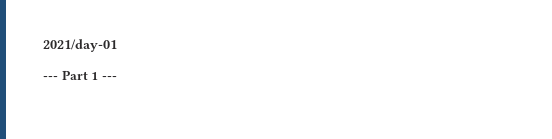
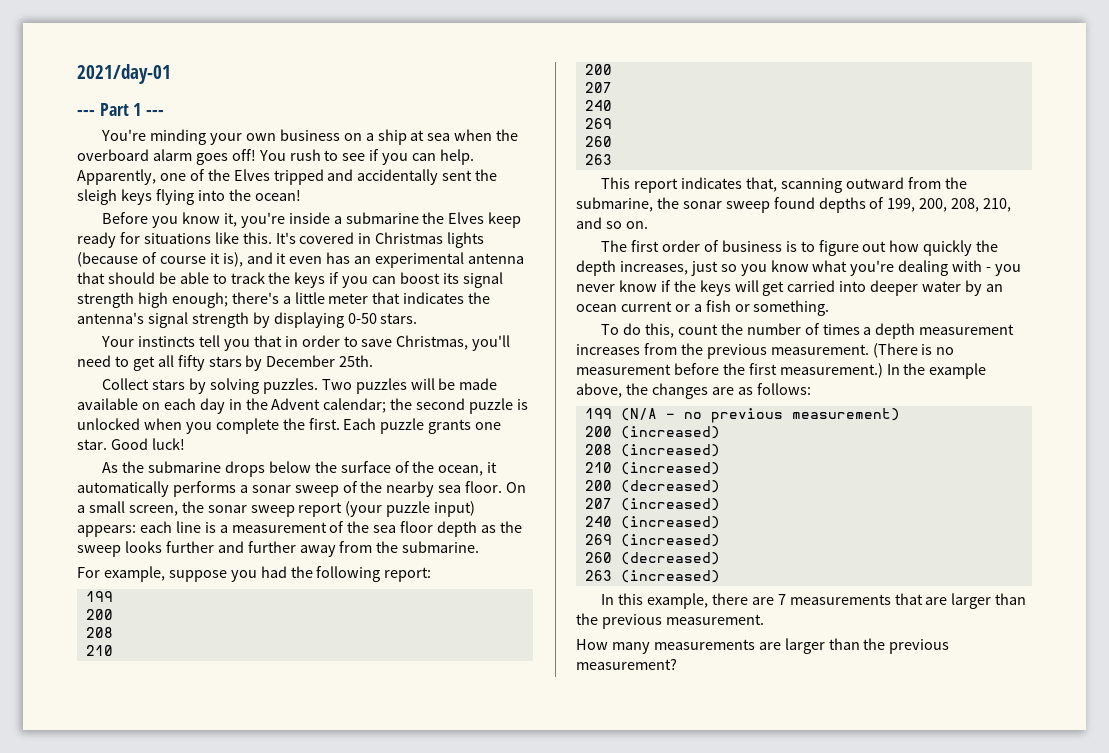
(117, 78) none -> [101,129,519,145] [77,149,475,165] [77,169,498,185] [77,189,301,205] [102,212,522,228] [77,232,485,248] [77,252,525,268] [77,272,503,288] [77,292,491,308] [77,312,418,328] [101,335,511,351] [77,355,374,371] [102,378,498,394] [77,398,529,414] [77,418,502,434] [77,438,185,450] [102,461,498,477] [77,481,527,497] [77,501,476,517] [77,521,522,537] [77,541,480,557] [77,566,432,582] [85,591,113,602] [85,609,113,620] [85,627,113,638] [85,645,113,656] [584,64,612,75] [584,82,612,93] [584,100,612,111] [584,118,612,129] [584,136,612,147] [584,154,612,165] [601,177,967,193] [576,197,1012,213] [576,217,648,229] [601,240,999,256] [576,260,1022,276] [576,280,1003,296] [576,300,830,316] [601,323,1015,339] [576,343,955,359] [576,363,987,379] [576,383,811,399] [584,408,900,423] [584,426,720,439] [584,444,720,457] [584,462,720,475] [584,480,720,493] [584,498,720,511] [584,516,720,529] [584,534,720,547] [584,552,720,565] [584,570,720,583] [601,593,1027,609] [576,613,764,629] [576,638,950,654] [576,658,677,670] // You're minding your own business on a ship at sea when the overboard alarm goes off! You rush to see if you can help. Apparently, one of the Elves tripped and accidentally sent the sleigh keys flying into the ocean! // Before you know it, you're inside a submarine the Elves keep ready for situations like this. It's covered in Christmas lights (because of course it is), and it even has an experimental antenna that should be able to track the keys if you can boost its signal strength high enough; there's a little meter that indicates the antenna's signal strength by displaying 0-50 stars. // Your instincts tell you that in order to save Christmas, you'll need to get all fifty stars by December 25th. // Collect stars by solving puzzles. Two puzzles will be made available on each day in the Advent calendar; the second puzzle is unlocked when you complete the first. Each puzzle grants one star. Good luck! // As the submarine drops below the surface of the ocean, it automatically performs a sonar sweep of the nearby sea floor. On a small screen, the sonar sweep report (your puzzle input) appears: each line is a measurement of the sea floor depth as the sweep looks further and further away from the submarine. // For example, suppose you had the following report: // 199 // 200 // 208 // 210 // 200 // 207 // 240 // 269 // 260 // 263 // This report indicates that, scanning outward from the submarine, the sonar sweep found depths of 199, 200, 208, 210, and so on. // The first order of business is to figure out how quickly the depth increases, just so you know what you're dealing with - you never know if the keys will get carried into deeper water by an ocean current or a fish or something. // To do this, count the number of times a depth measurement increases from the previous measurement. (There is no measurement before the first measurement.) In the example above, the changes are as follows: // 199 (N/A - no previous measurement) // 200 (increased) // 208 (increased) // 210 (increased) // 200 (decreased) // 207 (increased) // 240 (increased) // 269 (increased) // 260 (decreased) // 263 (increased) // In this example, there are 7 measurements that are larger than the previous measurement. // How many measurements are larger than the previous measurement?

